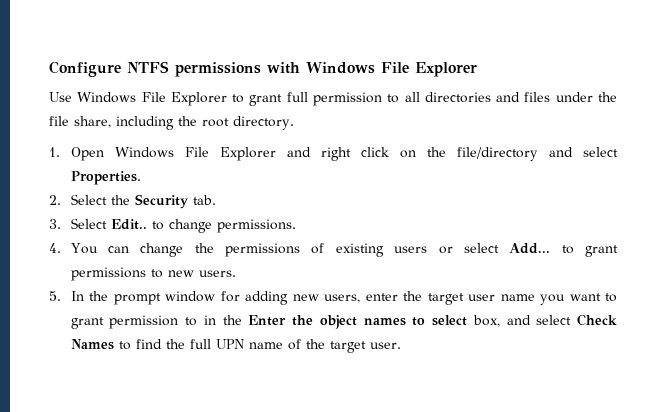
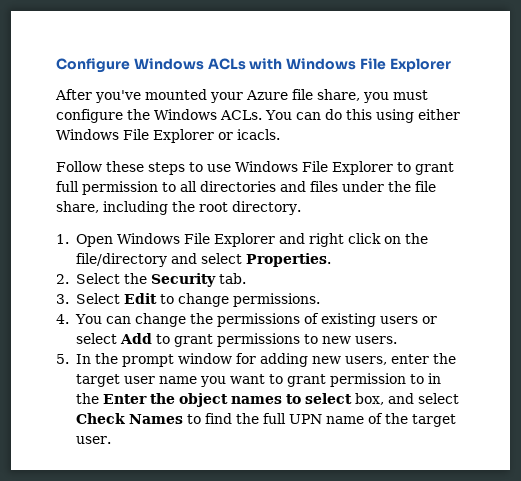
[127,61,261,77] NTFS permissions -> [133,58,246,70] Windows ACLs
[49,92,72,102] Use -> [55,89,428,103] [56,109,460,123] [56,129,280,143] [56,161,231,175] After you've mounted your Azure file share, you must configure the Windows ACLs. You can do this using either Windows File Explorer or icacls. // Follow these steps to use
[110,219,147,230] Edit.. -> [123,293,157,304] Edit
[509,243,551,254] Add... -> [119,333,152,344] Add

